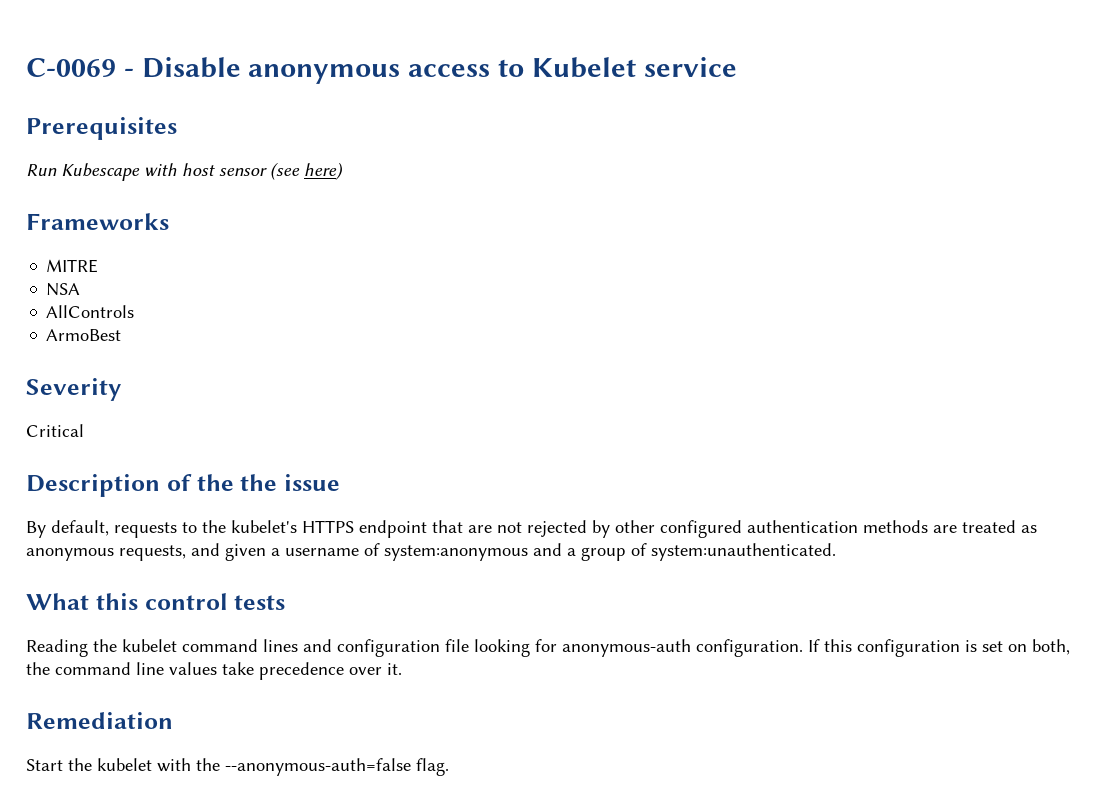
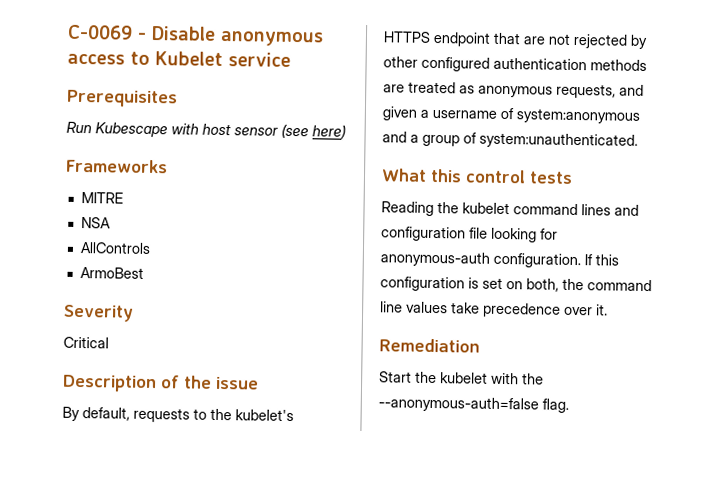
[240,474,278,491] the -> (212, 382) none

